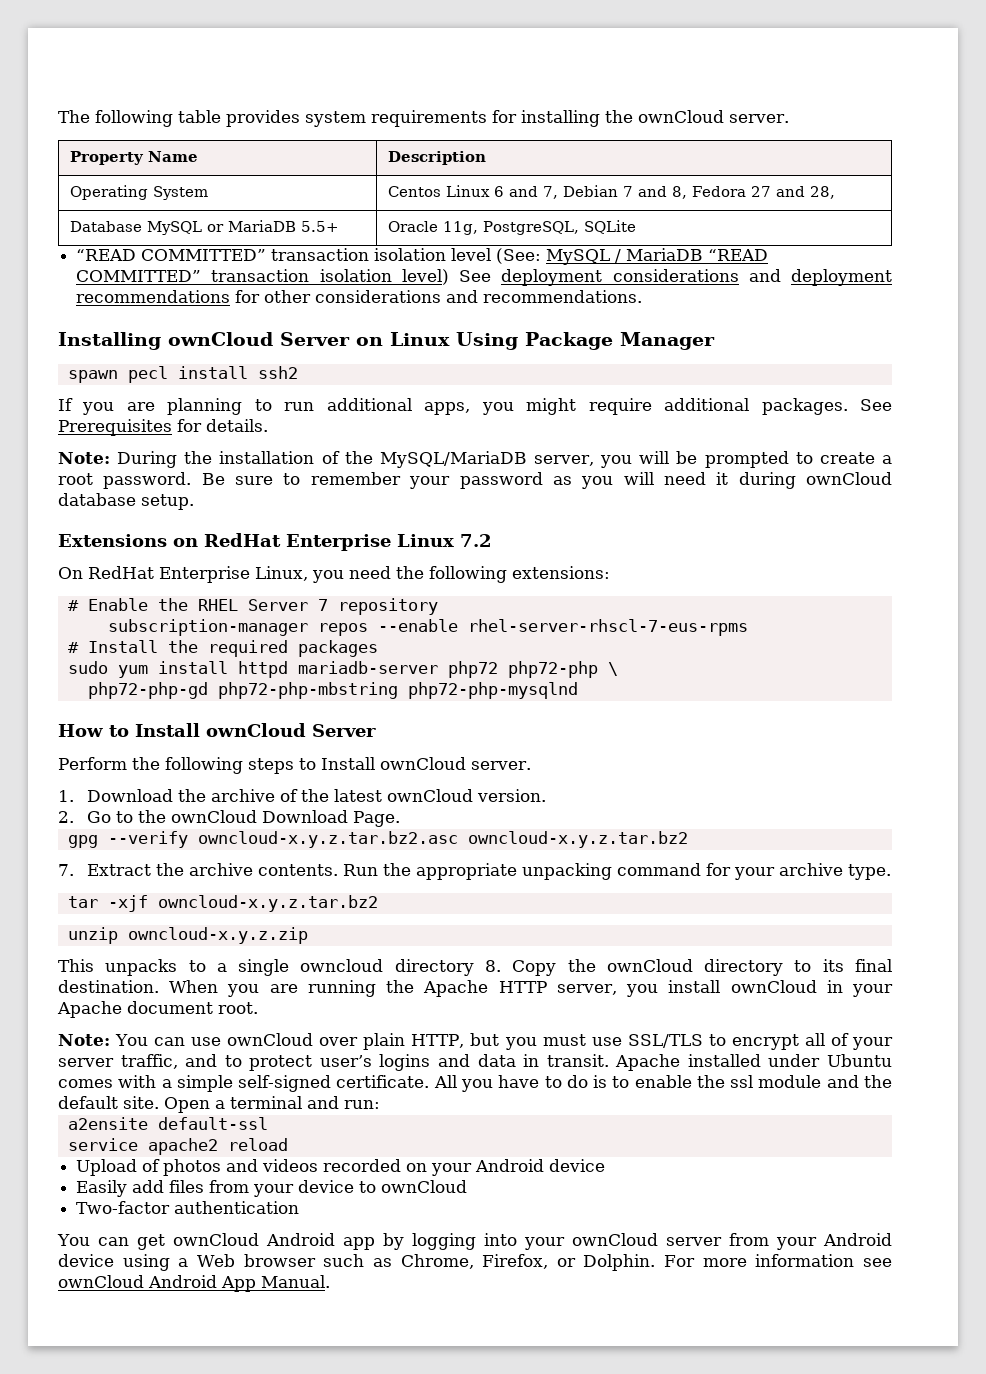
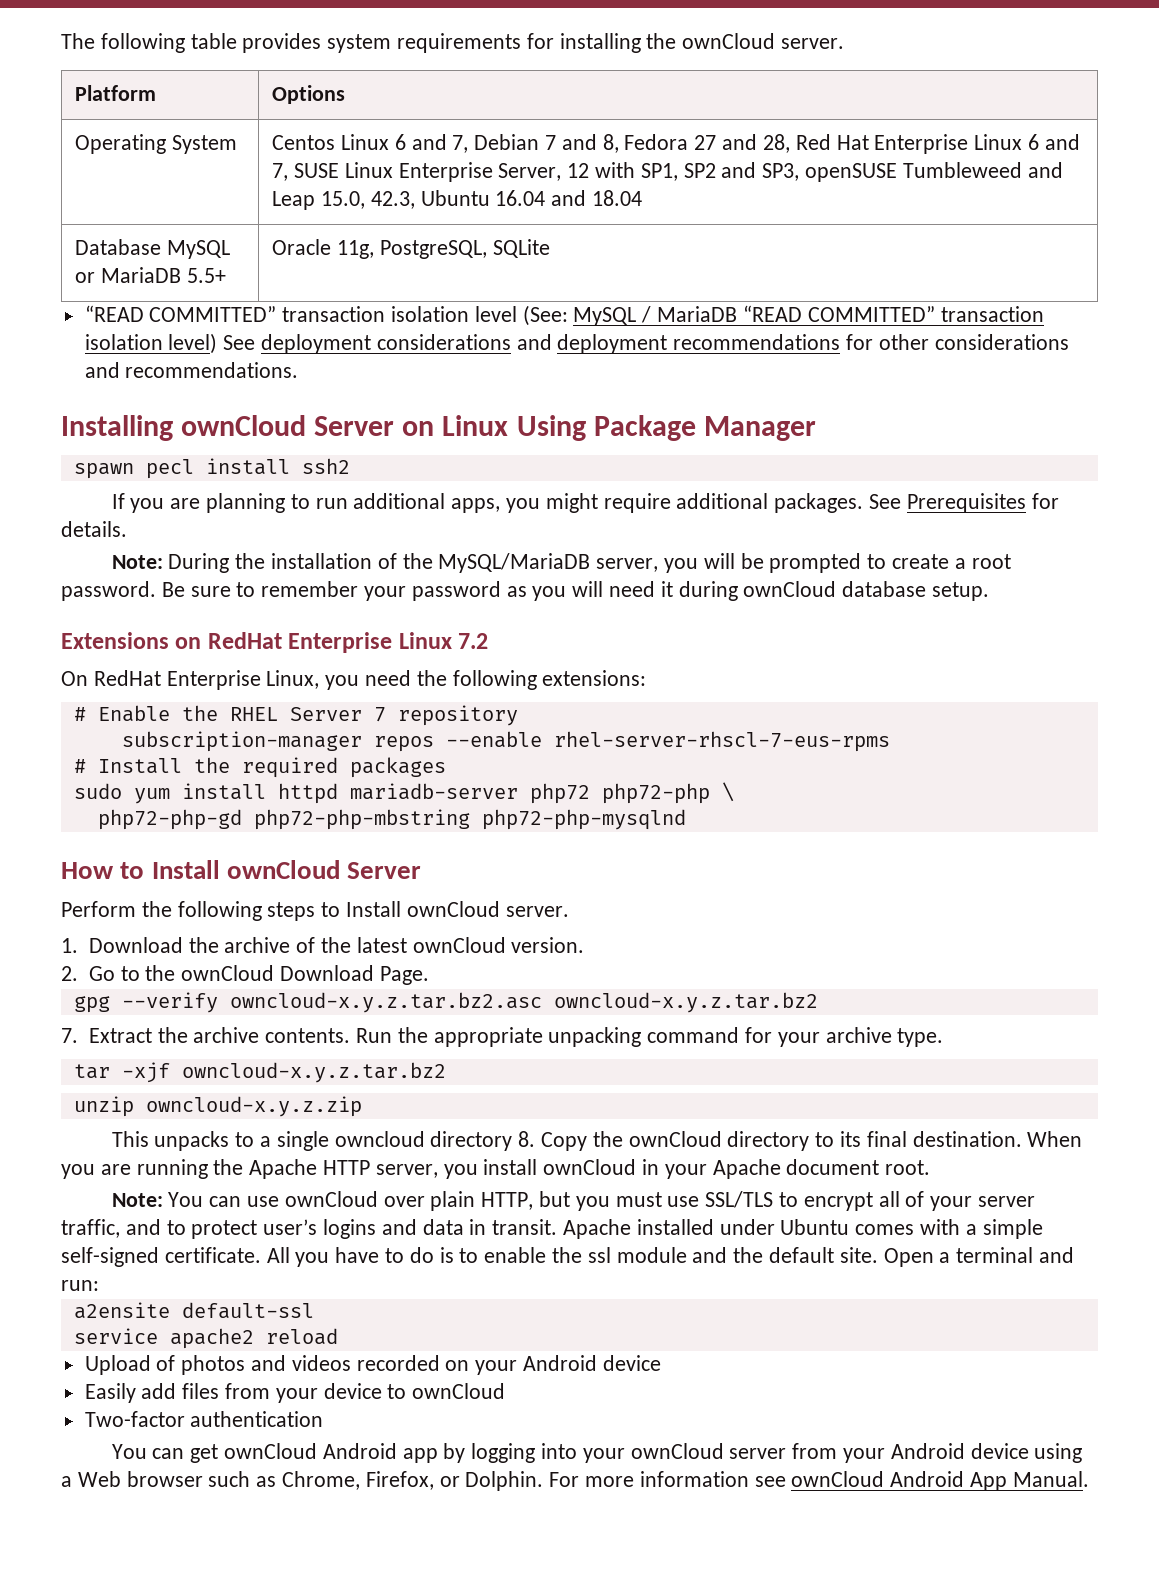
[69,151,198,165] [387,151,486,165] Property Name | Description -> [75,85,157,101] [272,85,346,104] Platform | Options
(835, 192) none -> [795,134,1080,154] [272,162,1063,182] [272,190,643,210] Red Hat Enterprise Linux 6 and 7, SUSE Linux Enterprise Server, 12 with SP1, SP2 and SP3, openSUSE Tumbleweed and Leap 15.0, 42.3, Ubuntu 16.04 and 18.04

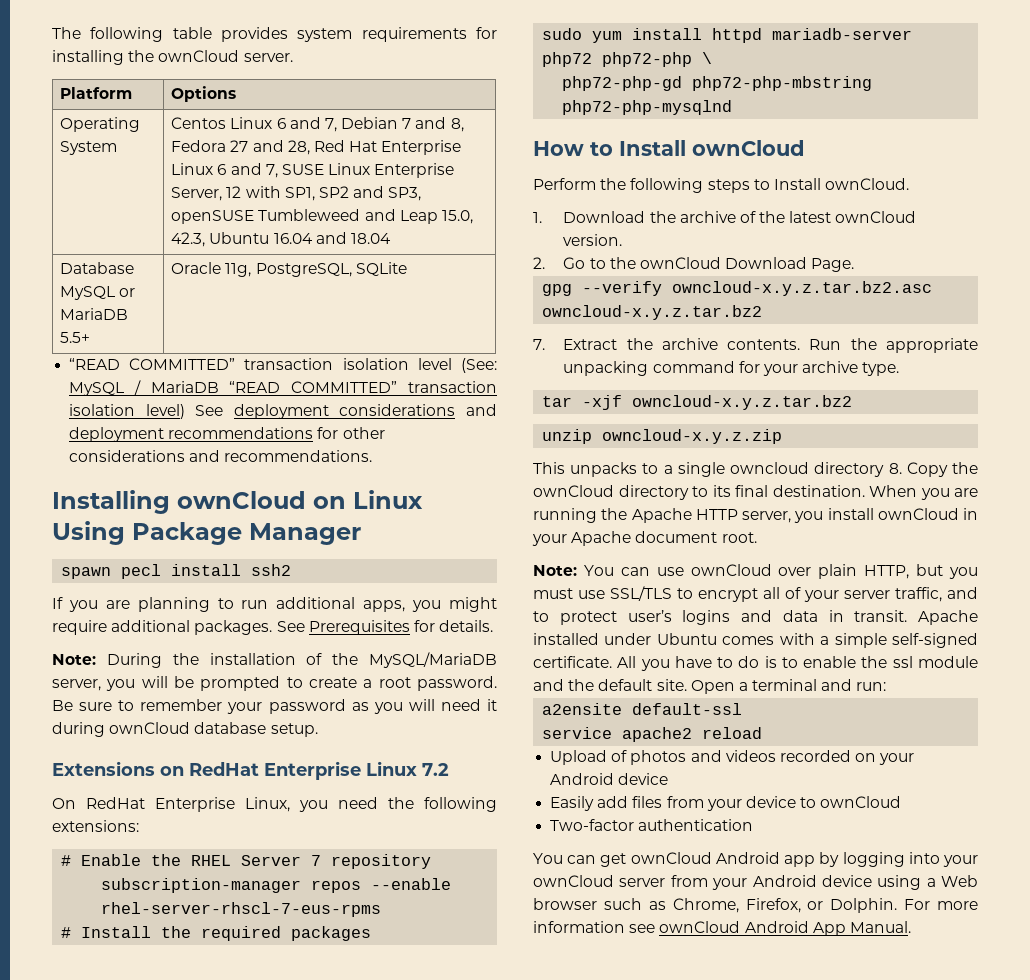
[314,416,395,436] Server -> (306, 500) none
[347,862,422,879] Server -> (805, 148) none
[406,901,569,917] ownCloud server. -> [825,178,910,190] ownCloud.

